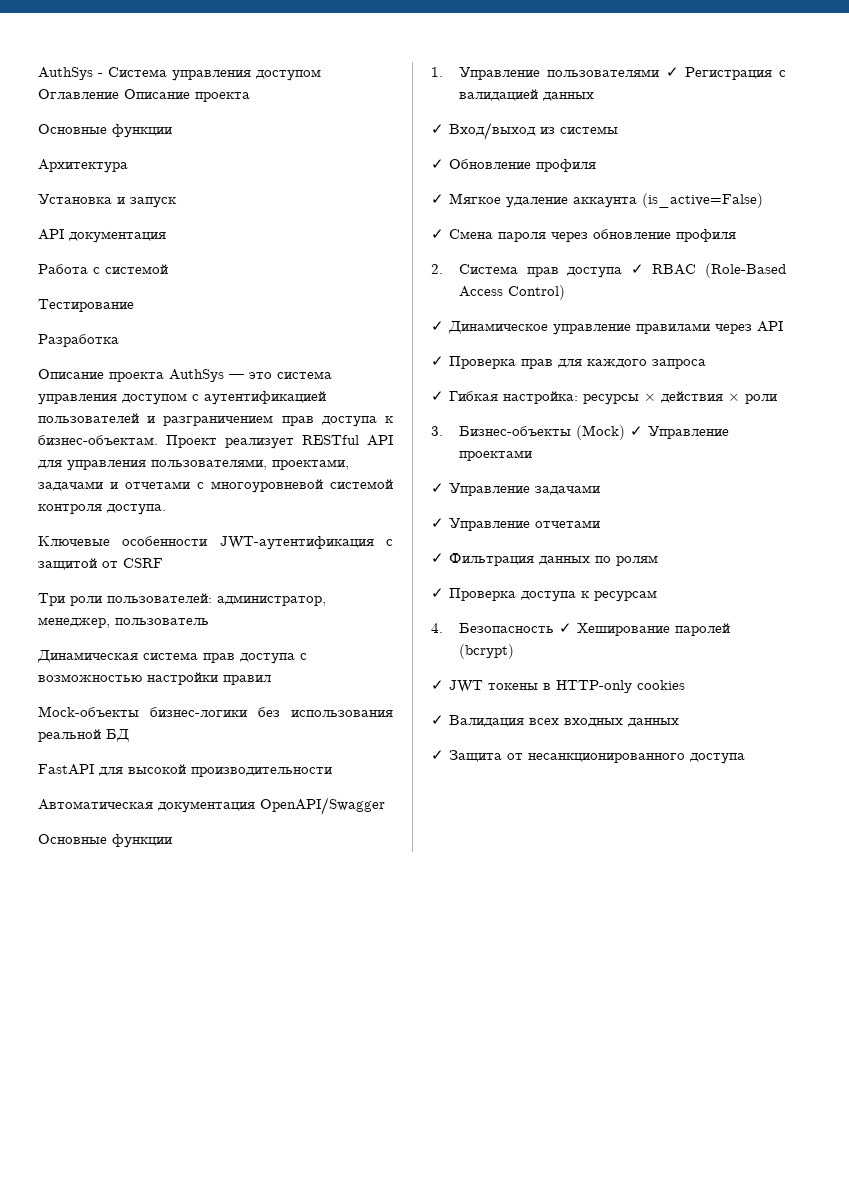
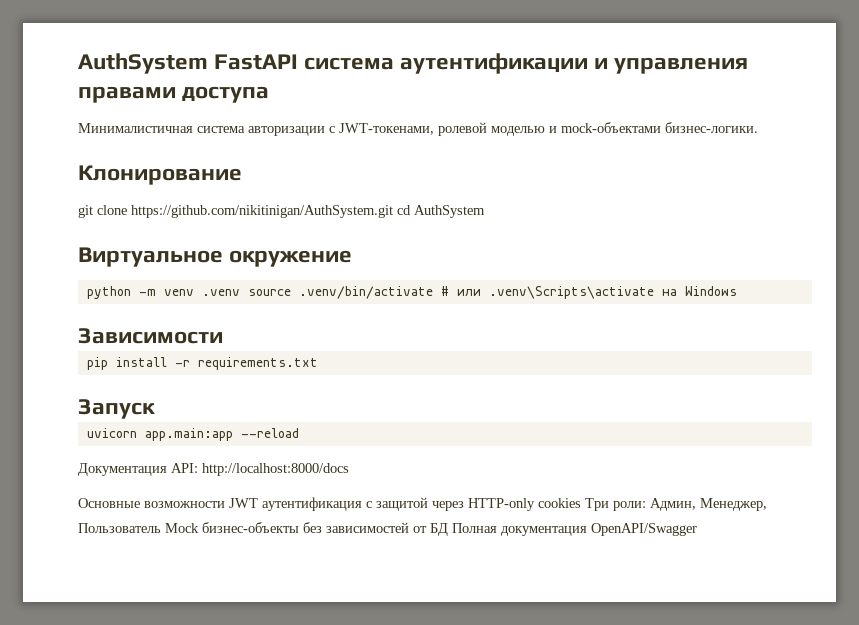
[38,67,321,81] [38,89,250,102] [38,124,172,138] [38,159,128,173] [38,194,177,208] [38,229,166,243] [38,264,168,274] [38,299,134,312] [38,334,119,347] [38,369,332,382] [38,391,326,405] [38,413,394,427] [38,435,393,449] [38,459,349,471] [38,479,393,493] [38,504,166,515] [38,536,393,550] [38,558,163,570] [38,593,326,606] [38,617,209,628] [37,650,307,664] [38,672,271,685] [38,706,393,717] [38,729,129,742] [38,764,332,777] [38,797,385,815] [38,834,172,848] [431,67,786,80] [459,89,595,101] [431,122,618,140] [431,159,596,172] [431,193,763,208] [431,229,736,242] [431,263,786,278] [459,285,566,300] [431,321,783,335] [431,356,706,369] [431,391,777,405] [431,425,730,440] [459,450,533,461] [431,483,600,496] [431,518,600,531] [431,553,658,566] [431,588,657,602] [431,623,731,636] [459,644,515,659] [431,680,685,693] [431,715,679,727] [431,750,745,764] AuthSys - Система управления доступом Оглавление Описание проекта // Основные функции // Архитектура // Установка и запуск // API документация // Работа с системой // Тестирование // Разработка // Описание проекта AuthSys — это система управления доступом с аутентификацией пользователей и разграничением прав доступа к бизнес-объектам. Проект реализует RESTful API для управления пользователями, проектами, задачами и отчетами с многоуровневой системой контроля доступа. // Ключевые особенности JWT-аутентификация с защитой от CSRF // Три роли пользователей: администратор, менеджер, пользователь // Динамическая система прав доступа с возможностью настройки правил // Mock-объекты бизнес-логики без использования реальной БД // FastAPI для высокой производительности // Автоматическая документация OpenAPI/Swagger // Основные функции // 1. Управление пользователями ✓ Регистрация с валидацией данных // ✓ Вход/выход из системы // ✓ Обновление профиля // ✓ Мягкое удаление аккаунта (is_active=False) // ✓ Смена пароля через обновление профиля // 2. Система прав доступа ✓ RBAC (Role-Based Access Control) // ✓ Динамическое управление правилами через API // ✓ Проверка прав для каждого запроса // ✓ Гибкая настройка: ресурсы × действия × роли // 3. Бизнес-объекты (Mock) ✓ Управление проектами // ✓ Управление задачами // ✓ Управление отчетами // ✓ Фильтрация данных по ролям // ✓ Проверка доступа к ресурсам // 4. Безопасность ✓ Хеширование паролей (bcrypt) // ✓ JWT токены в HTTP-only cookies // ✓ Валидация всех входных данных // ✓ Защита от несанкционированного доступа -> [78,53,749,74] [78,86,270,103] [78,122,758,136] [78,165,242,185] [78,205,485,218] [78,247,353,267] [86,286,737,299] [78,328,223,344] [86,357,318,370] [78,399,155,419] [86,428,299,441] [78,463,349,476] [78,497,767,511] [78,522,697,536] AuthSystem FastAPI система аутентификации и управления правами доступа // Минималистичная система авторизации с JWT-токенами, ролевой моделью и mock-объектами бизнес-логики. // Клонирование // git clone https://github.com/nikitinigan/AuthSystem.git cd AuthSystem // Виртуальное окружение // python -m venv .venv source .venv/bin/activate # или .venv\Scripts\activate на Windows // Зависимости // pip install -r requirements.txt // Запуск // uvicorn app.main:app --reload // Документация API: http://localhost:8000/docs // Основные возможности JWT аутентификация с защитой через HTTP-only cookies Три роли: Админ, Менеджер, Пользователь Mock бизнес-объекты без зависимостей от БД Полная документация OpenAPI/Swagger

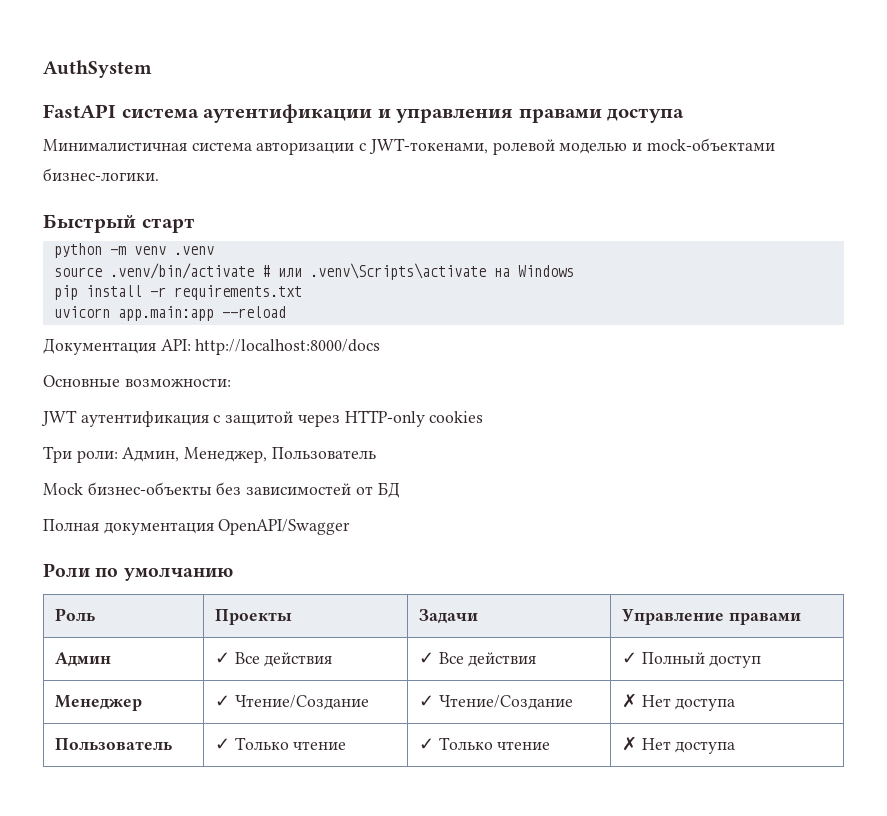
[78,53,208,74] AuthSystem -> [43,60,152,78] AuthSystem //
[78,165,242,185] [78,205,485,218] [78,247,353,267] Клонирование // git clone https://github.com/nikitinigan/AuthSystem.git cd AuthSystem // Виртуальное окружение -> [43,214,195,233] Быстрый старт
(240, 292) none -> (214, 250) //
[78,328,223,344] // Зависимости -> (574, 271) none
[78,399,155,419] // Запуск -> (302, 292) none
[144,501,225,508] возможности -> [124,378,231,387] возможности: //
(581, 503) none -> (484, 417) //
(161, 528) none -> (376, 453) //
(448, 529) none -> (400, 490) //
(697, 529) none -> [43,563,233,581] [54,608,95,621] [214,609,292,625] [418,609,478,624] [621,609,801,625] [54,652,111,667] [214,652,333,667] [418,652,537,667] [621,652,762,668] [54,695,142,711] [214,695,369,710] [418,695,573,710] [621,693,736,711] [54,738,172,750] [214,737,347,750] [418,737,551,750] [621,736,736,754] // Роли по умолчанию // Роль | Проекты | Задачи | Управление правами // Админ | ✓ Все действия | ✓ Все действия | ✓ Полный доступ // Менеджер | ✓ Чтение/Создание | ✓ Чтение/Создание | ✗ Нет доступа // Пользователь | ✓ Только чтение | ✓ Только чтение | ✗ Нет доступа

